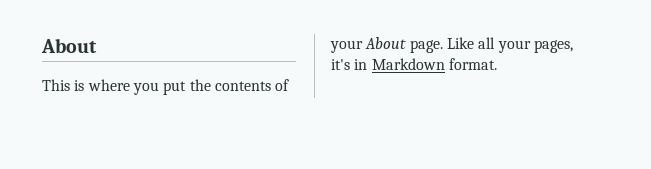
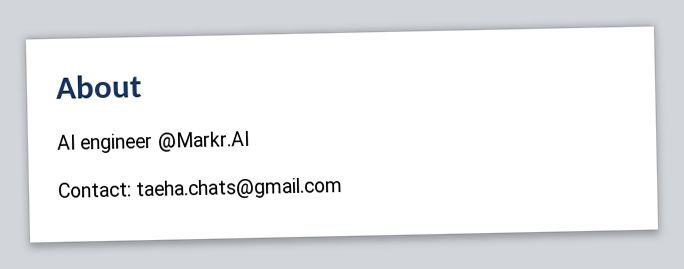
[42,79,290,95] [330,37,573,53] [331,58,497,70] This is where you put the contents of your About page. Like all your pages, it's in Markdown format. -> [56,130,250,154] [57,176,344,201] AI engineer @Markr.AI // Contact: taeha.chats@gmail.com

